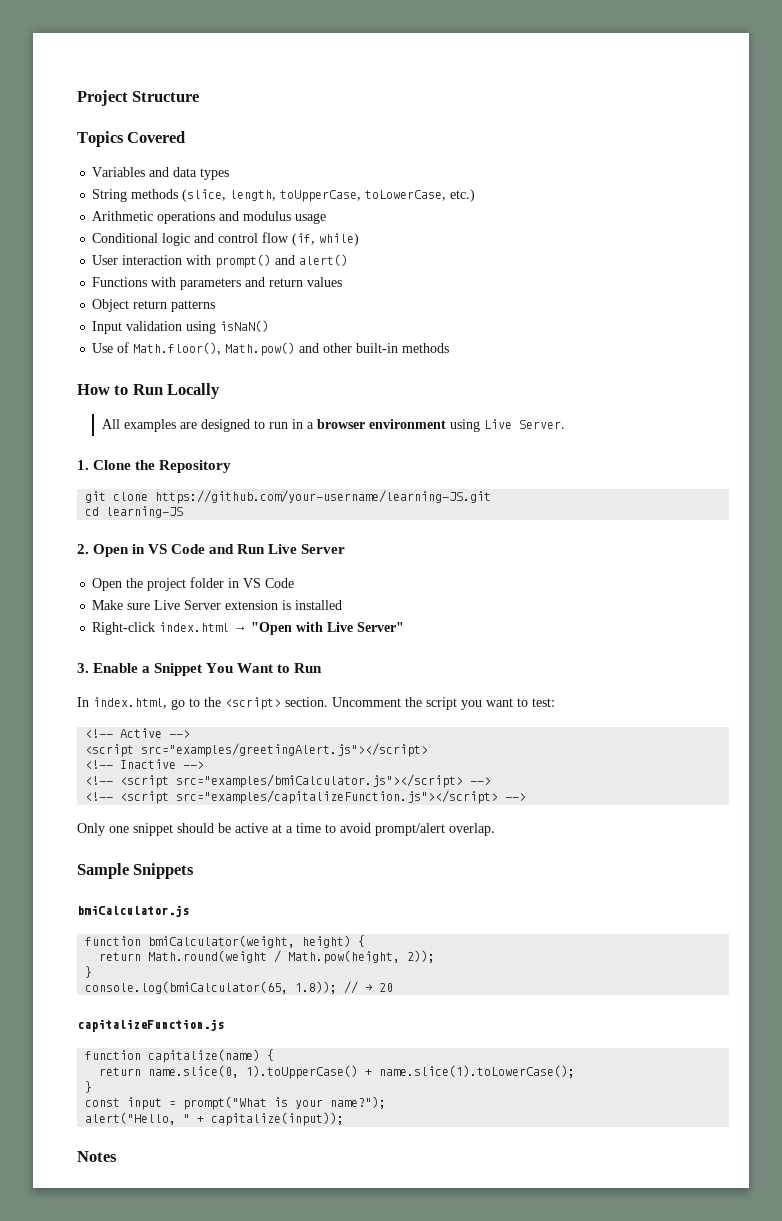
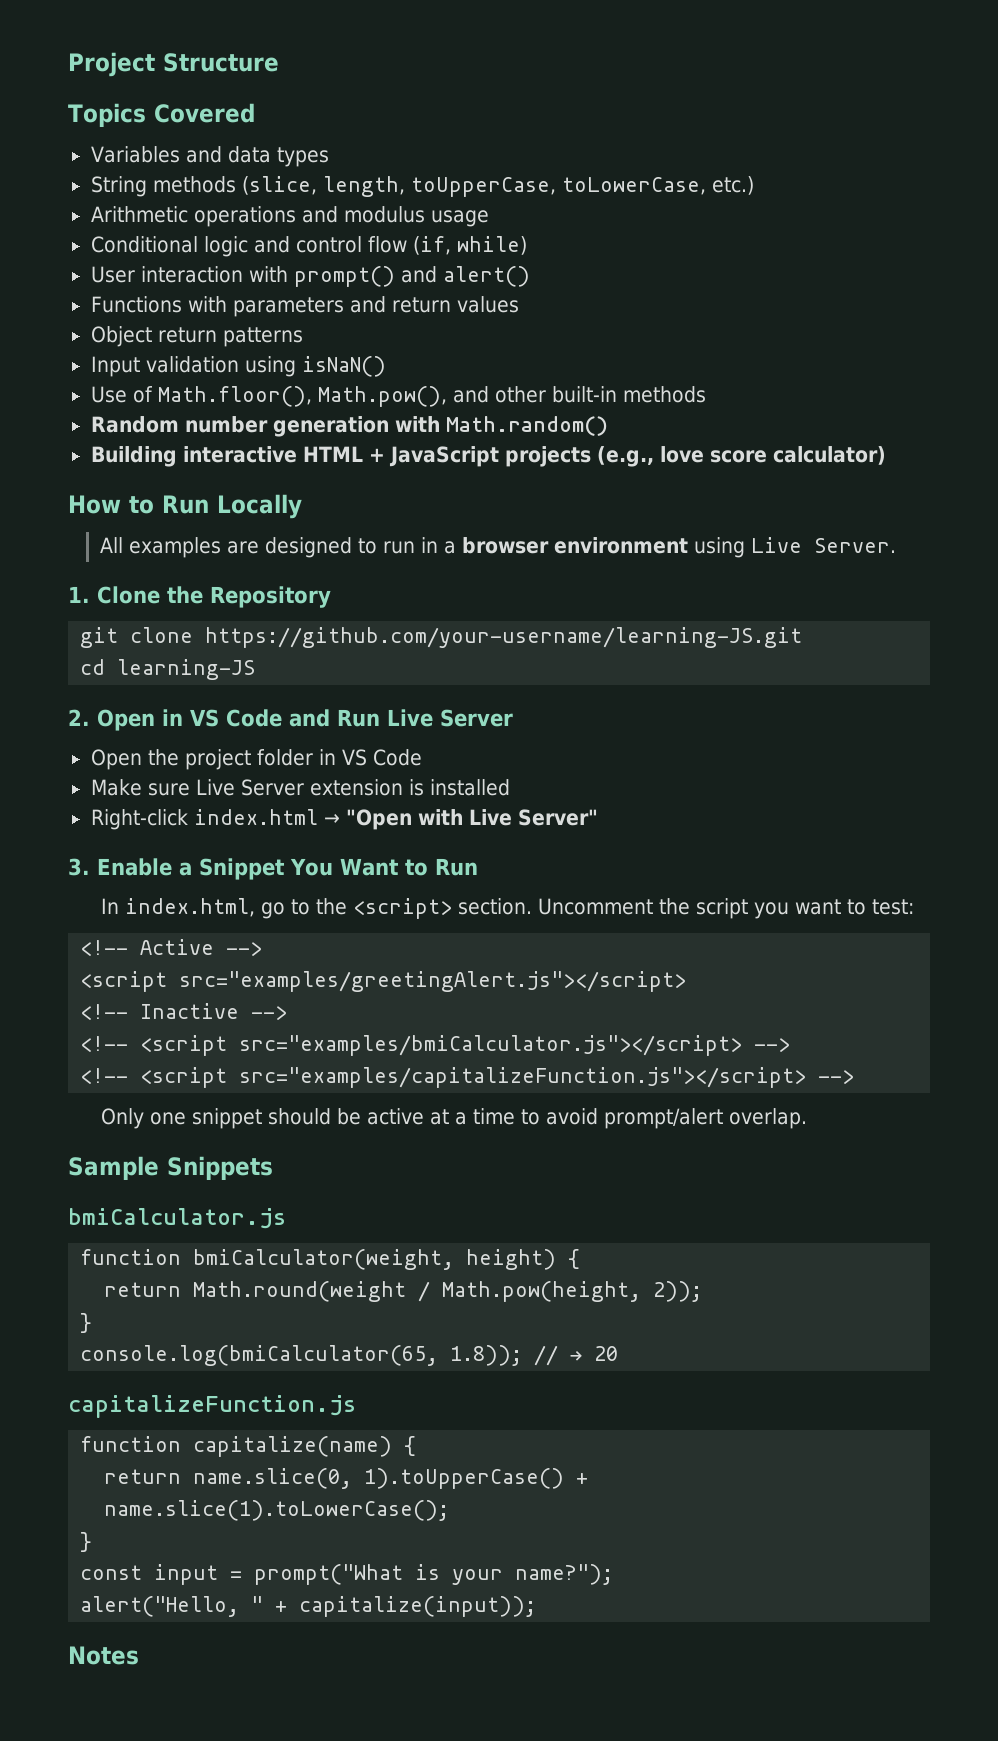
[225,342,296,356] Math.pow() -> [317,386,447,407] Math.pow(),
(450, 348) none -> [90,416,608,437] [90,446,886,467] // Random number generation with Math.random() // Building interactive HTML + JavaScript projects (e.g., love score calculator)

